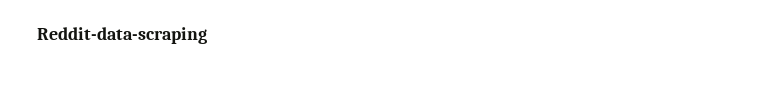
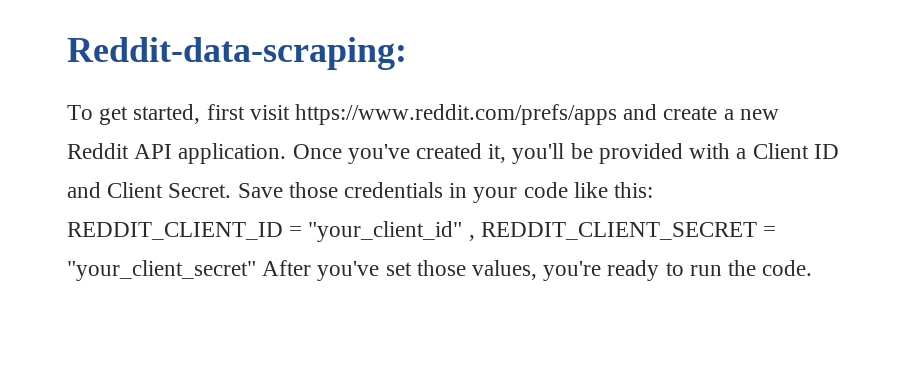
[37,27,207,44] Reddit-data-scraping -> [67,37,407,70] [67,104,779,125] [67,143,839,164] [67,182,654,203] [67,221,777,242] [67,260,813,281] Reddit-data-scraping: // To get started, first visit https://www.reddit.com/prefs/apps and create a new Reddit API application. Once you've created it, you'll be provided with a Client ID and Client Secret. Save those credentials in your code like this: REDDIT_CLIENT_ID = "your_client_id" , REDDIT_CLIENT_SECRET = "your_client_secret" After you've set those values, you're ready to run the code.

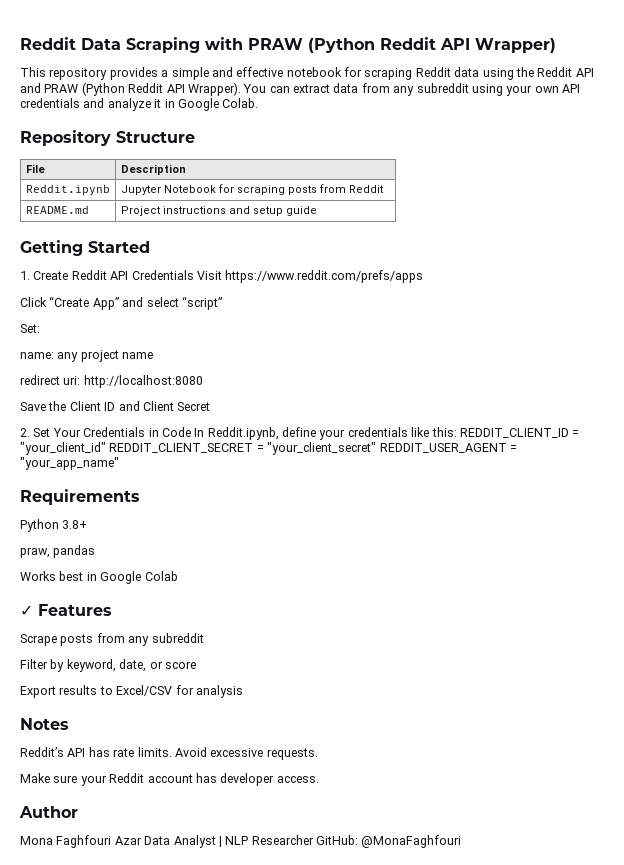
[67,37,407,70] [67,104,779,125] [67,143,839,164] [67,182,568,203] Reddit-data-scraping: // To get started, first visit https://www.reddit.com/prefs/apps and create a new Reddit API application. Once you've created it, you'll be provided with a Client ID and Client Secret. Save those credentials in your code -> [20,37,556,53] [20,67,594,80] [20,82,580,96] [20,98,259,111] [20,130,195,146] [25,164,45,173] [120,164,186,175] [25,184,110,196] [120,184,384,195] [25,205,89,214] [120,206,317,216] [20,240,150,256] [20,270,424,283] [20,296,222,310] [20,324,40,333] [20,350,154,362] [20,375,203,388] [20,401,211,411] [20,427,408,440] Reddit Data Scraping with PRAW (Python Reddit API Wrapper) // This repository provides a simple and effective notebook for scraping Reddit data using the Reddit API and PRAW (Python Reddit API Wrapper). You can extract data from any subreddit using your own API credentials and analyze it in Google Colab. // Repository Structure // File | Description // Reddit.ipynb | Jupyter Notebook for scraping posts from Reddit // README.md | Project instructions and setup guide // Getting Started // 1. Create Reddit API Credentials Visit https://www.reddit.com/prefs/apps // Click “Create App” and select “script” // Set: // name: any project name // redirect uri: http://localhost:8080 // Save the Client ID and Client Secret // 2. Set Your Credentials in Code In Reddit.ipynb, define your credentials
[468,235,475,241] , -> (106, 448) none
[262,260,813,281] After you've set those values, you're ready to run the code. -> [379,443,517,453] [20,457,119,470] [20,489,140,505] [20,519,88,532] [20,545,96,558] [20,571,178,584] [20,604,112,616] [20,633,204,646] [20,659,196,672] [20,685,243,698] [20,718,69,730] [20,747,318,760] [20,773,319,786] [19,806,78,818] [20,835,462,848] REDDIT_USER_AGENT = "your_app_name" // Requirements // Python 3.8+ // praw, pandas // Works best in Google Colab // ✓ Features // Scrape posts from any subreddit // Filter by keyword, date, or score // Export results to Excel/CSV for analysis // Notes // Reddit’s API has rate limits. Avoid excessive requests. // Make sure your Reddit account has developer access. // Author // Mona Faghfouri Azar Data Analyst | NLP Researcher GitHub: @MonaFaghfouri

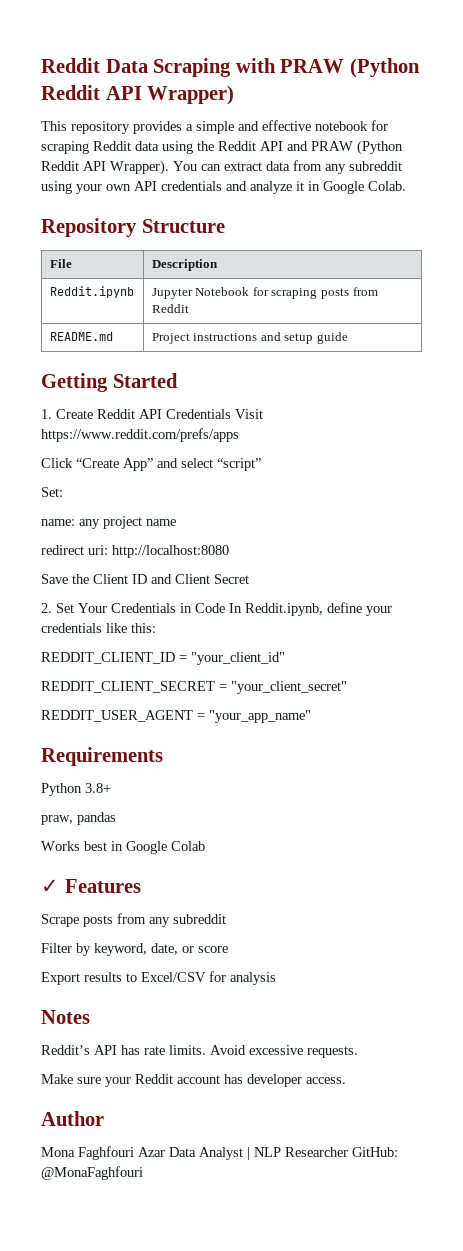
(457, 432) none -> (156, 628) //
(106, 448) none -> (285, 658) //
(377, 448) none -> (347, 687) //

